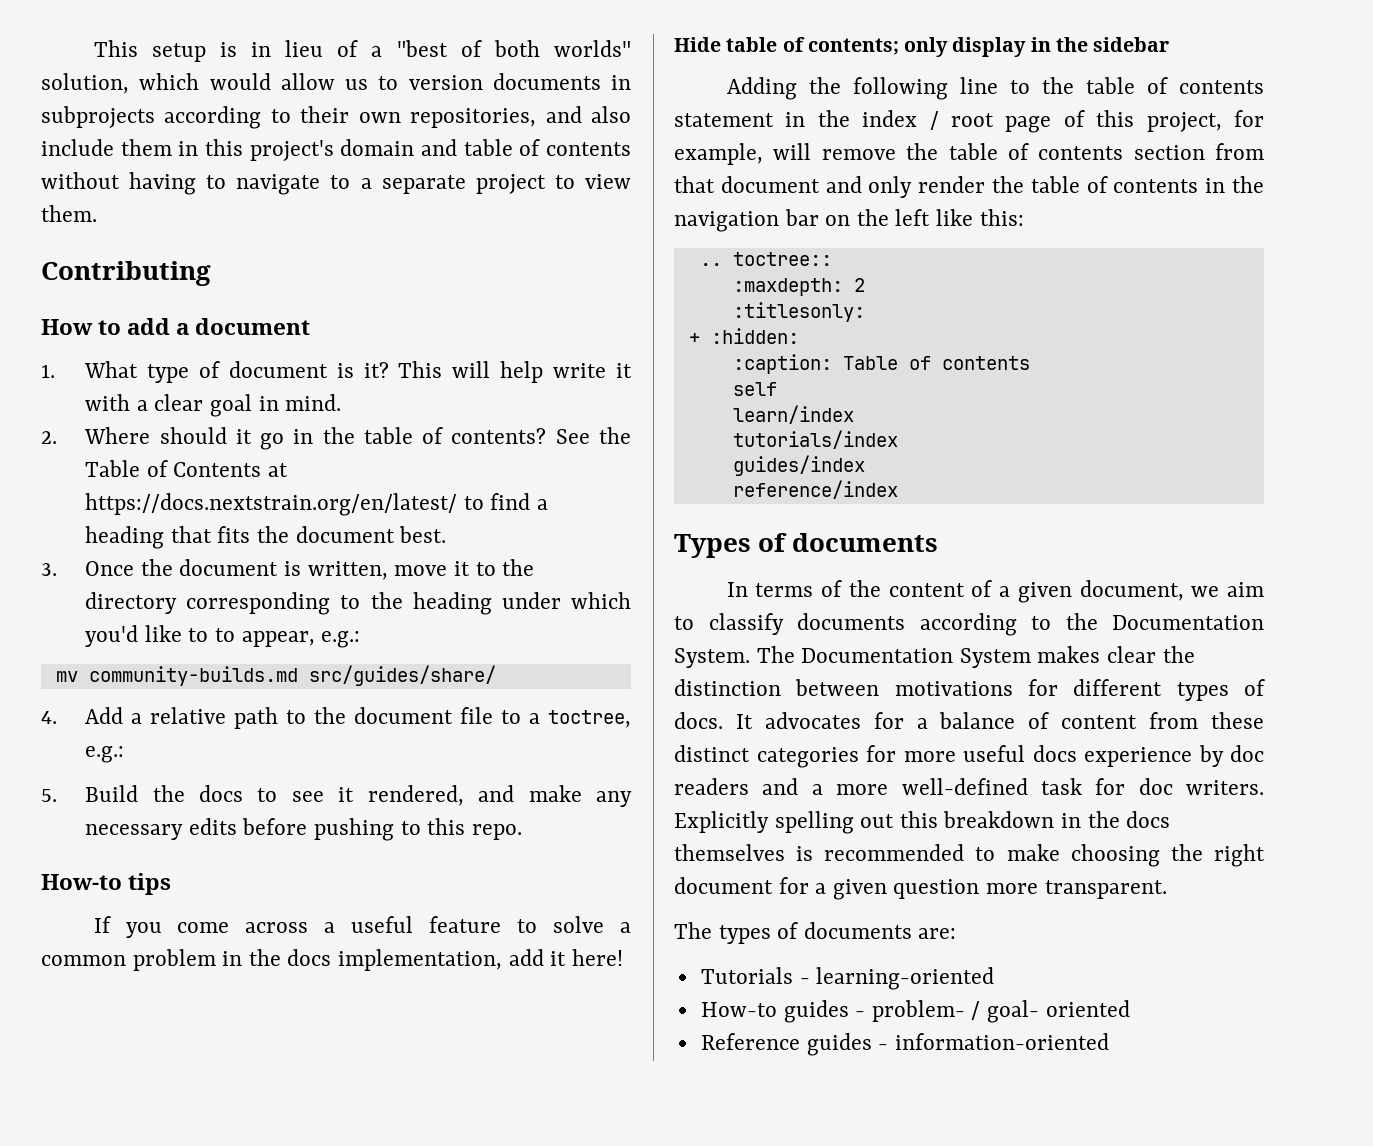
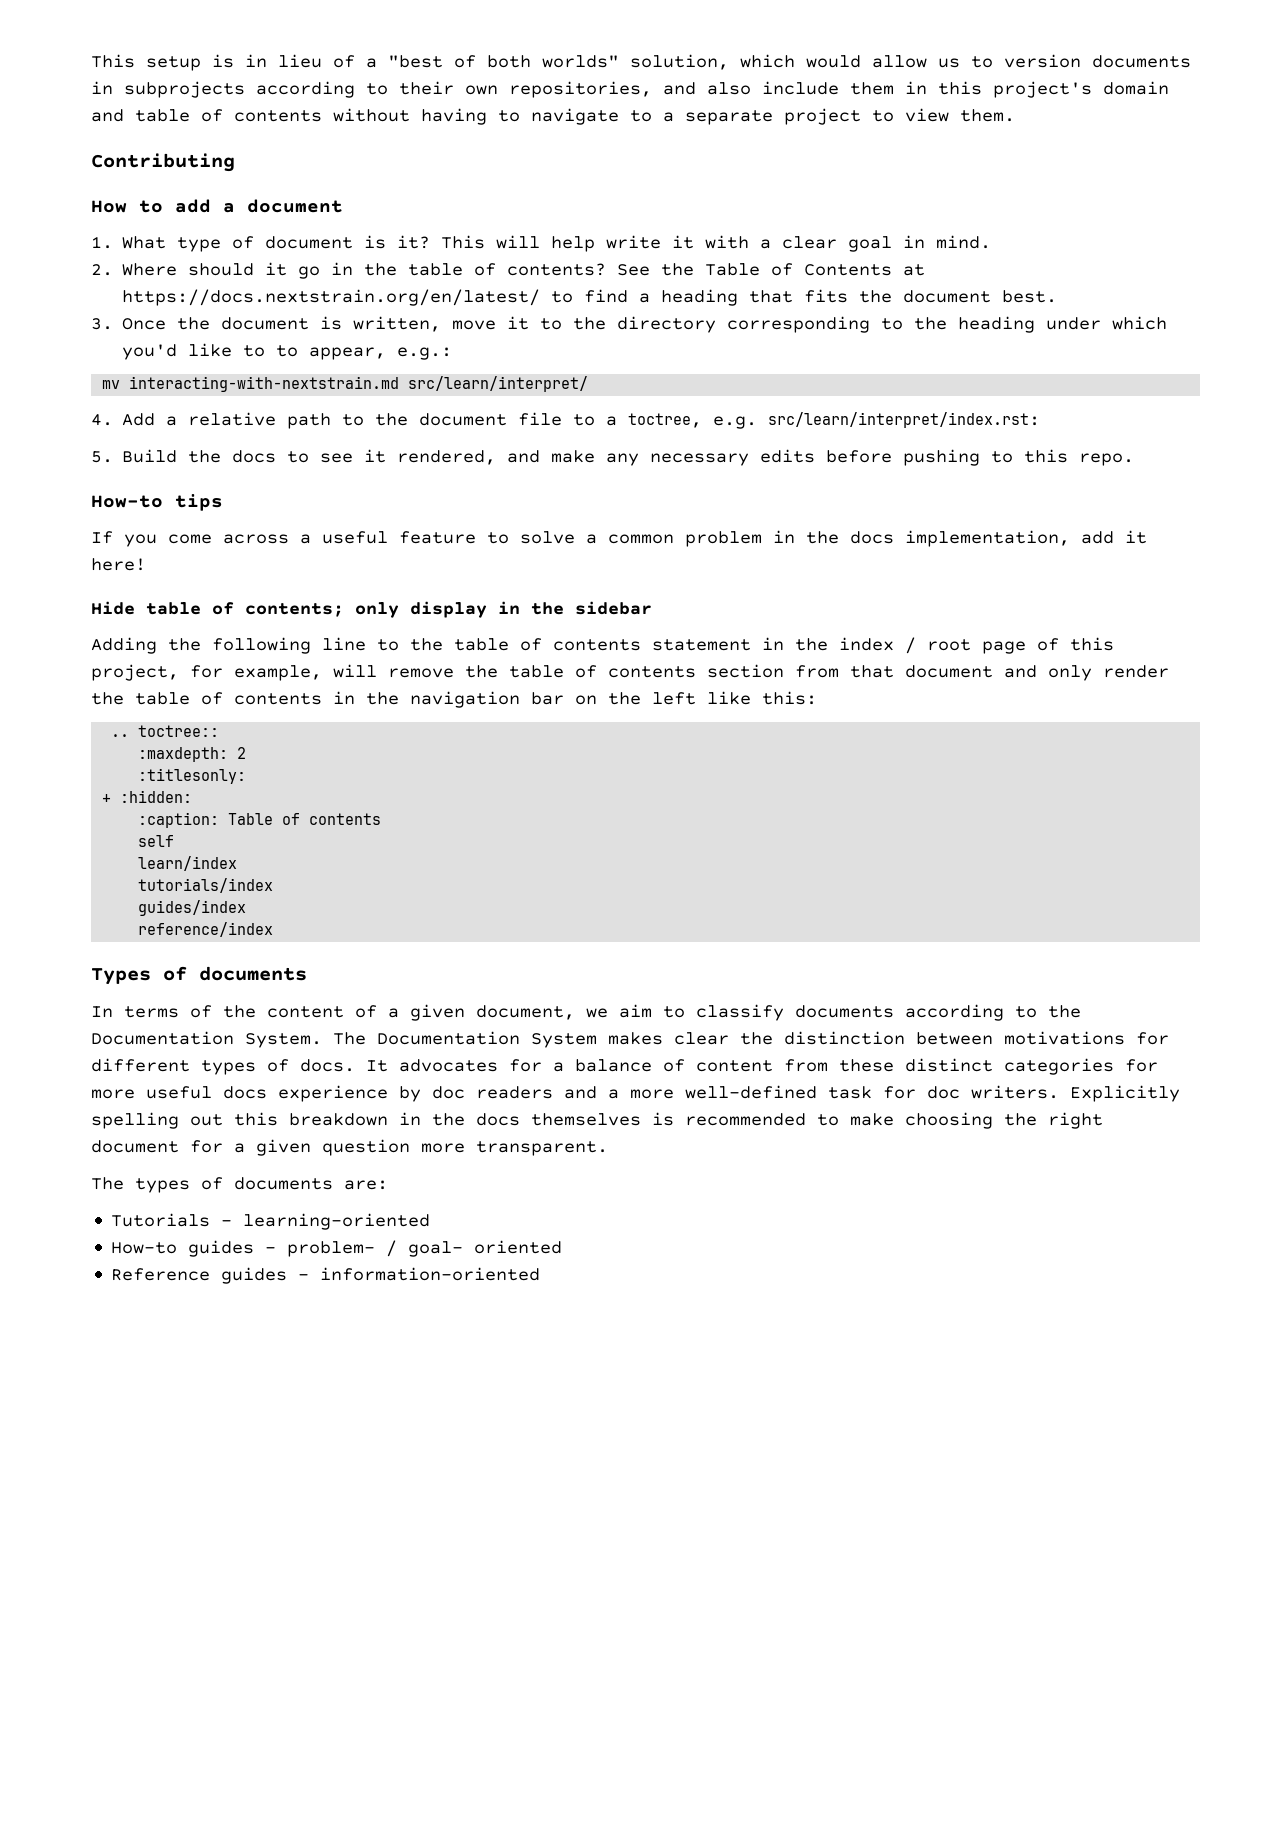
[88,665,496,686] community-builds.md src/guides/share/ -> [129,376,589,392] interacting-with-nextstrain.md src/learn/interpret/
[85,746,125,763] e.g.: -> [713,412,1041,429] e.g. src/learn/interpret/index.rst:

